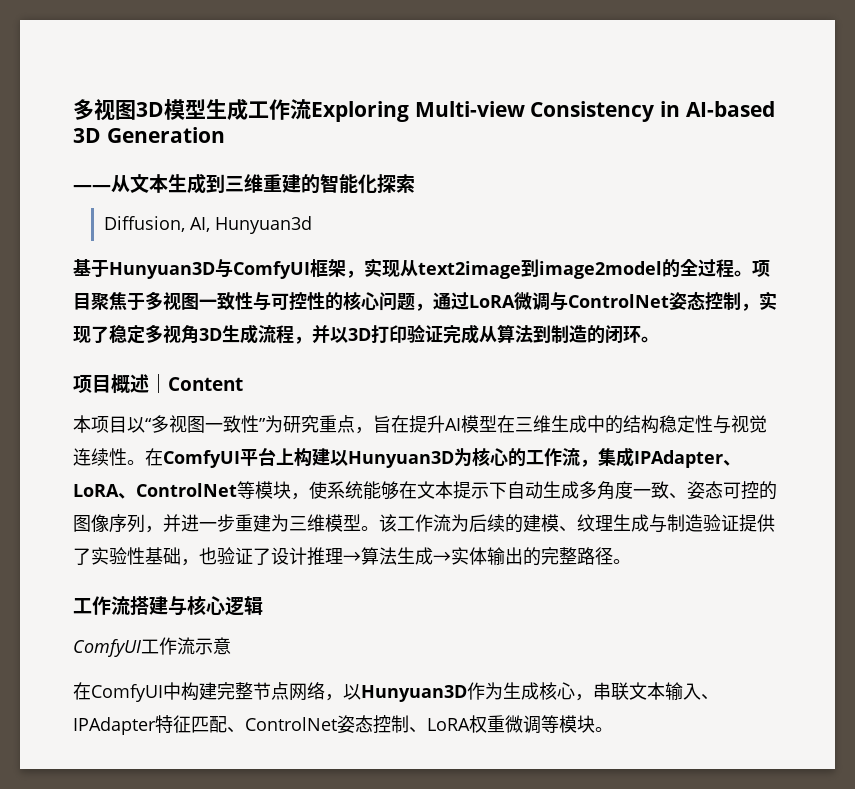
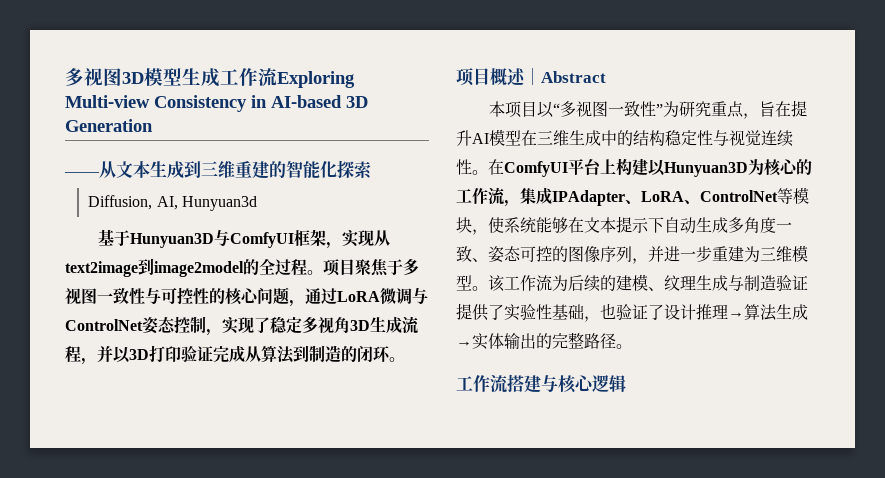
[168,377,243,391] Content -> [541,71,606,83] Abstract
[73,637,231,657] [73,682,719,702] [73,715,613,735] // ComfyUI工作流示意 // 在ComfyUI中构建完整节点网络，以Hunyuan3D作为生成核心，串联文本输入、IPAdapter特征匹配、ControlNet姿态控制、LoRA权重微调等模块。 -> (626, 383) none

